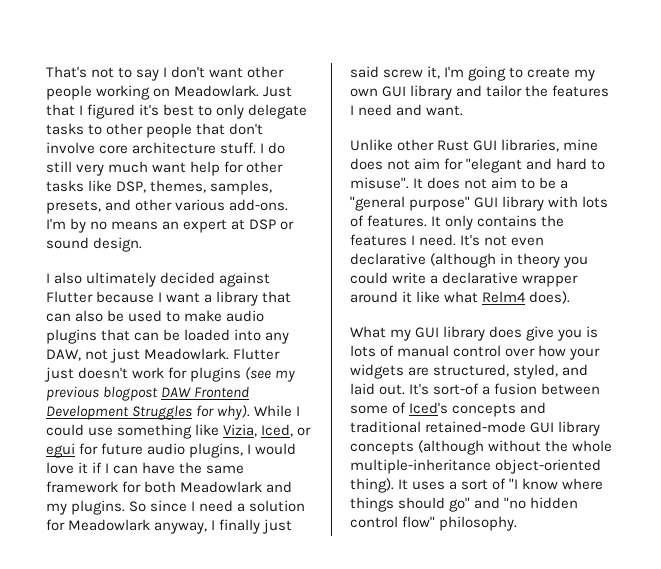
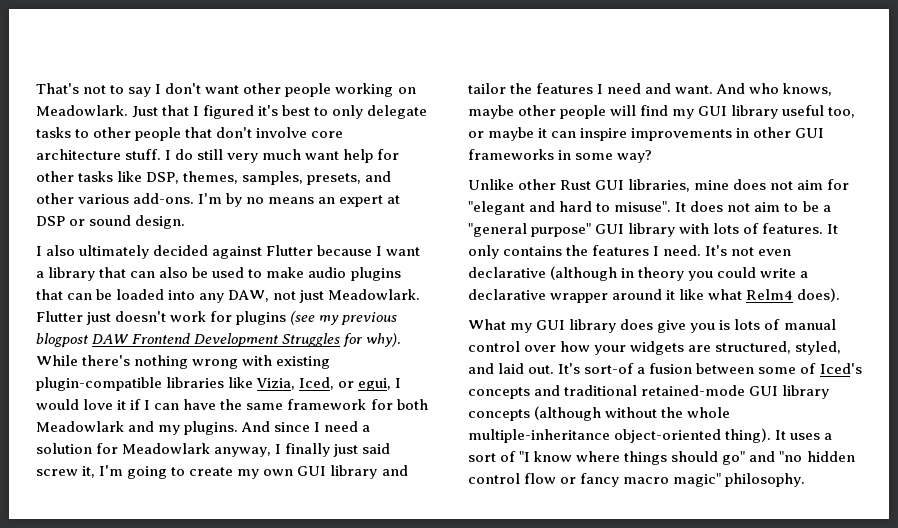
[296,406,301,416] [46,424,312,439] [46,443,244,458] I could use something like Vizia, Iced, or egui for future audio plugins, -> [82,355,331,369] [36,377,392,391] there's nothing wrong with existing plugin-compatible libraries like Vizia, Iced, or egui,
[129,501,147,512] So -> [241,421,271,432] And
(464, 110) none -> [716,83,833,96] [468,105,856,119] [468,127,825,141] [468,149,653,163] And who knows, maybe other people will find my GUI library useful too, or maybe it can inspire improvements in other GUI frameworks in some way?
[402,516,436,528] flow" -> [524,473,722,487] flow or fancy macro magic"

